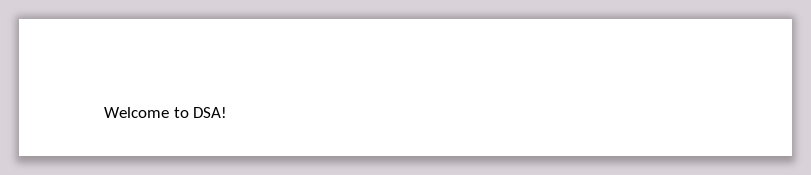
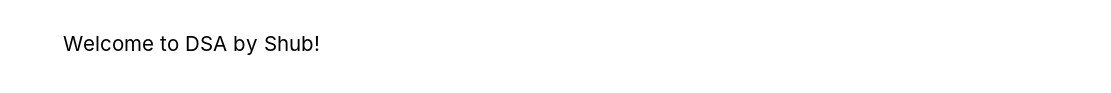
[193,107,228,118] DSA! -> [185,36,320,55] DSA by Shub!

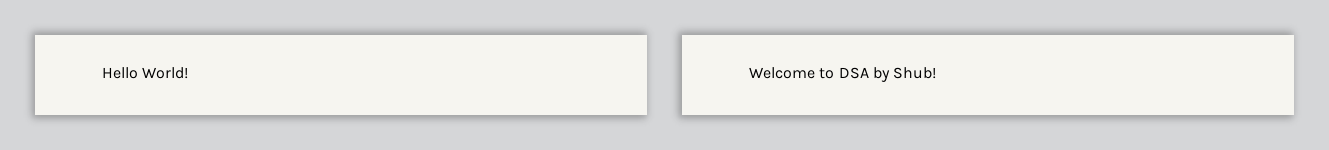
(63, 43) none -> [102,67,189,79] Hello World! //

